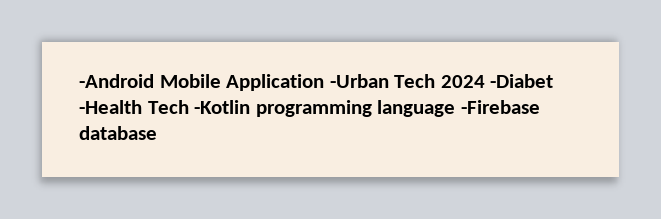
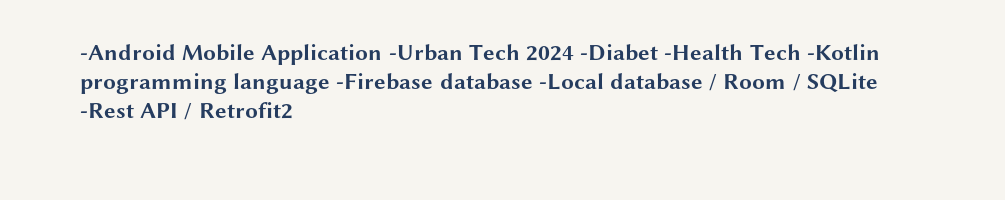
(157, 133) none -> [538,73,878,93] [80,102,293,120] -Local database / Room / SQLite -Rest API / Retrofit2

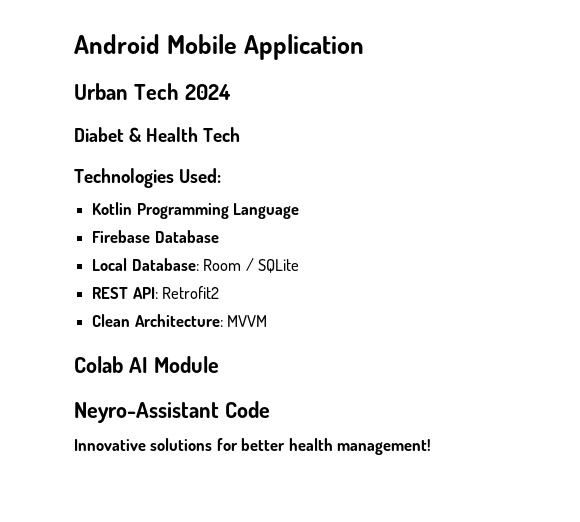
[80,44,176,60] -Android -> [74,34,160,54] Android
[388,44,463,61] -Urban -> [74,83,128,100] // Urban
[580,44,880,61] [80,73,878,94] [80,102,293,120] -Diabet -Health Tech -Kotlin programming language -Firebase database -Local database / Room / SQLite -Rest API / Retrofit2 -> [74,127,241,142] [74,168,222,188] [92,202,300,219] [92,230,219,243] [92,258,299,273] [92,286,220,299] [92,314,268,327] [74,356,219,373] [74,401,270,423] [74,438,432,455] // Diabet & Health Tech // Technologies Used: // Kotlin Programming Language // Firebase Database // Local Database: Room / SQLite // REST API: Retrofit2 // Clean Architecture: MVVM // Colab AI Module // Neyro-Assistant Code // Innovative solutions for better health management!

